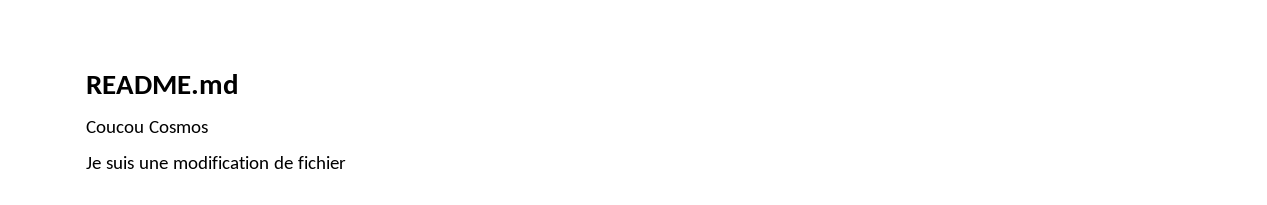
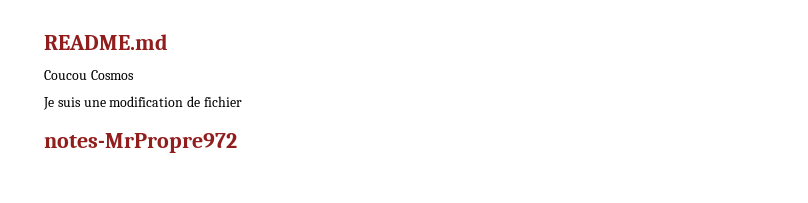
(346, 162) none -> [44,133,237,153] // notes-MrPropre972

